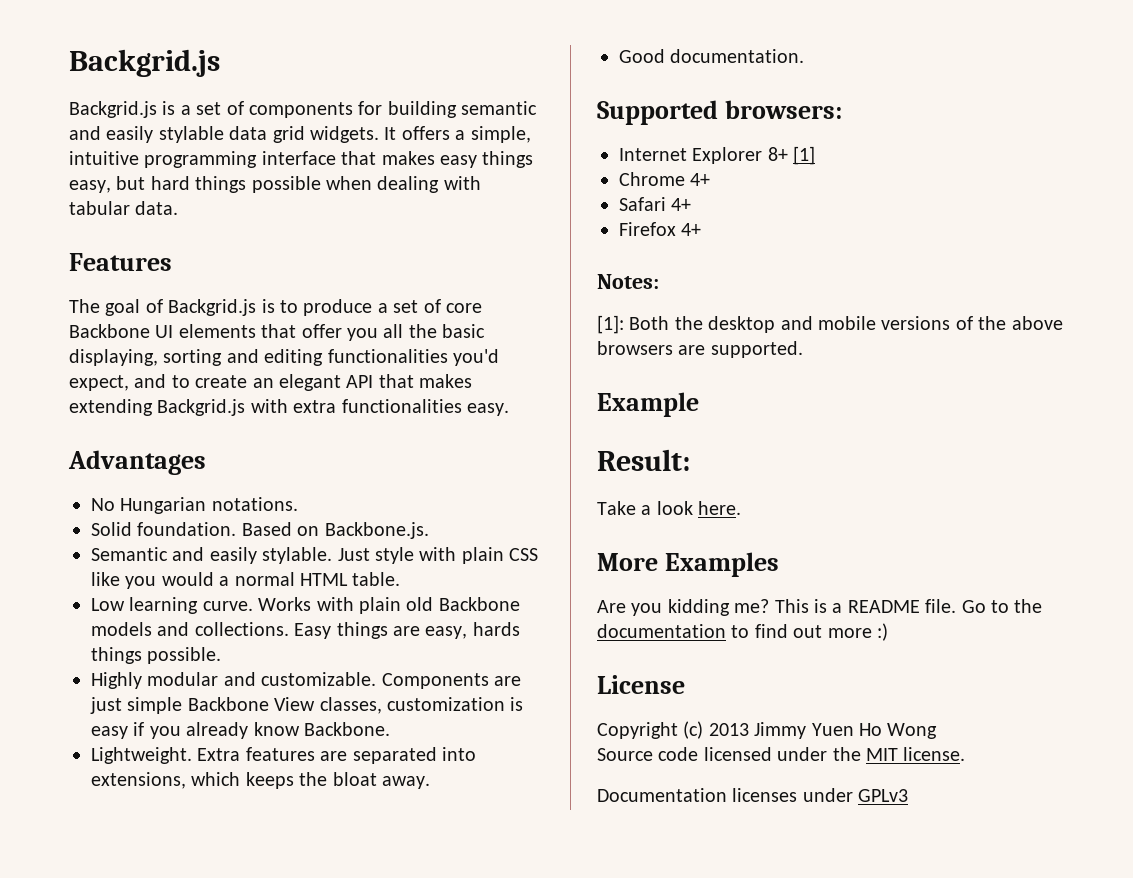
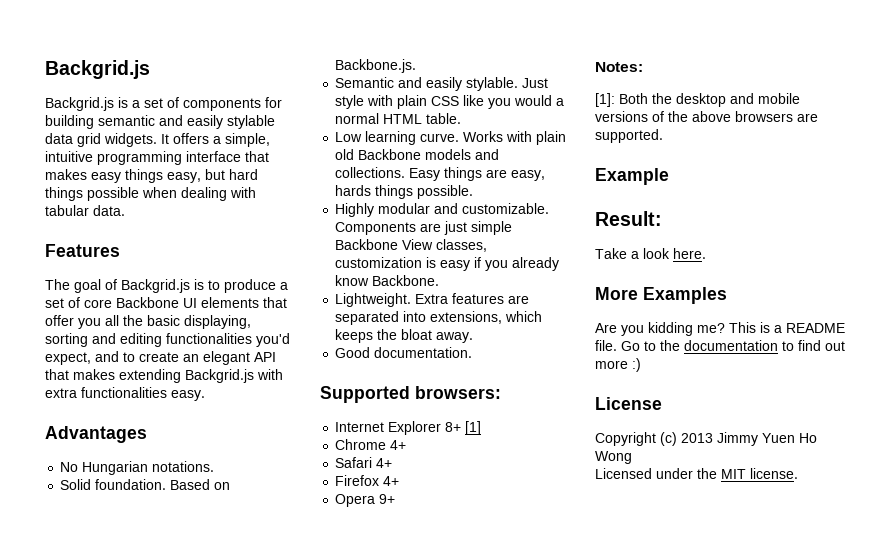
(702, 229) none -> [335,494,396,507] // Opera 9+
[597,747,772,761] Source code licensed -> [595,468,652,479] Licensed
[597,788,909,802] // Documentation licenses under GPLv3 -> (798, 473) none

